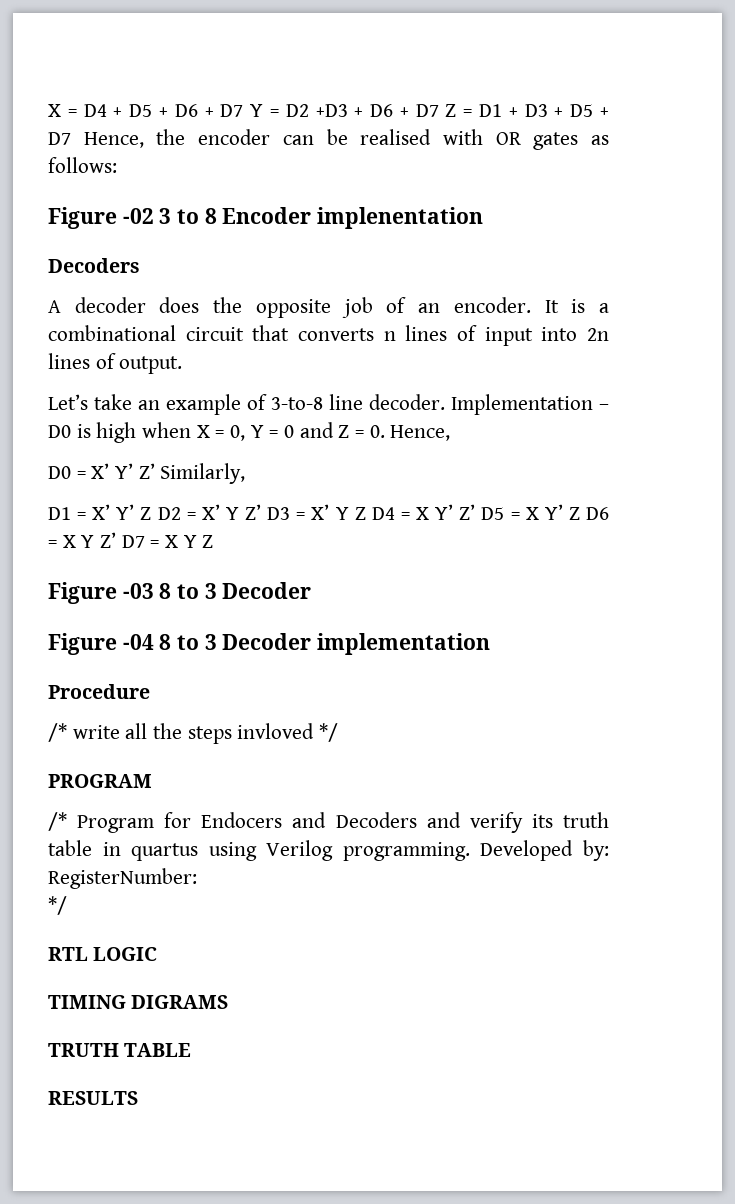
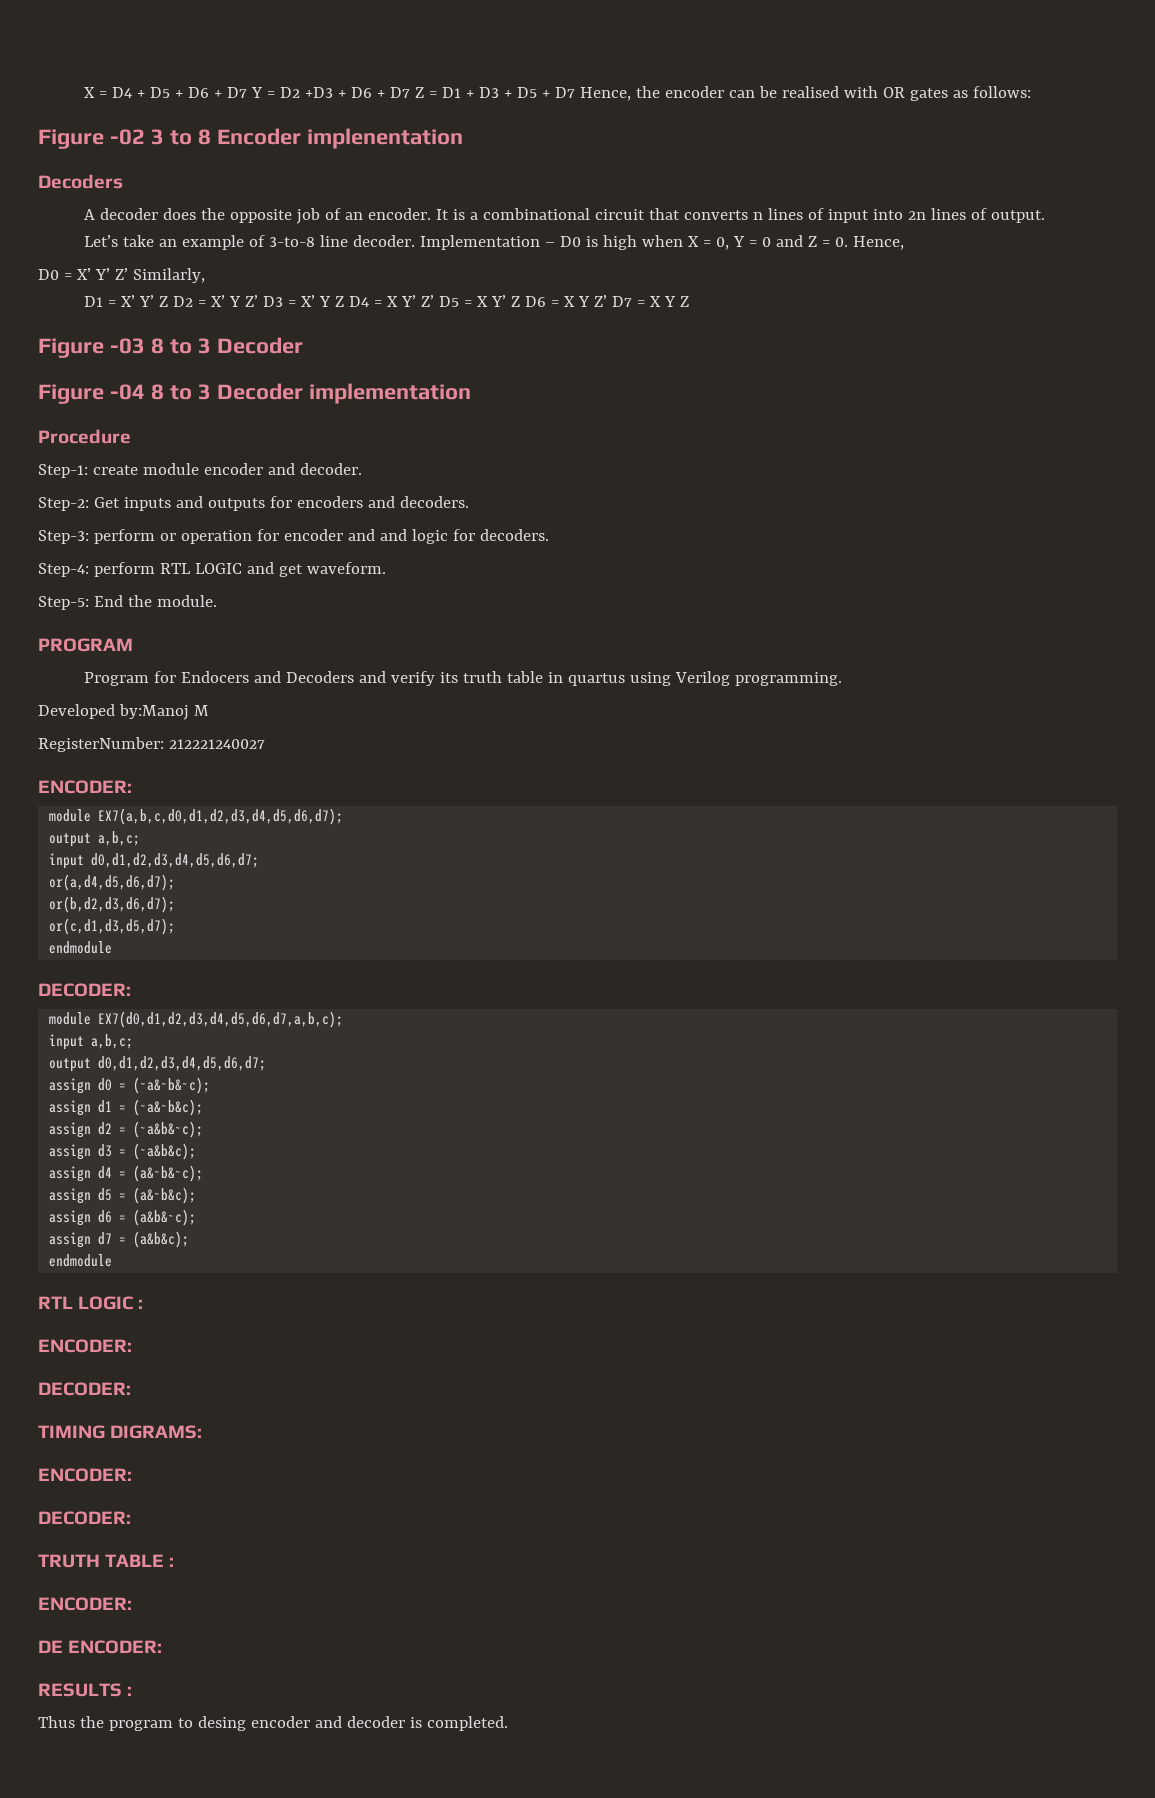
[48,723,339,744] /* write all the steps invloved */ -> [38,463,362,478] [38,496,469,511] [38,529,549,544] [38,562,386,577] [38,595,217,610] Step-1: create module encoder and decoder. // Step-2: Get inputs and outputs for encoders and decoders. // Step-3: perform or operation for encoder and and logic for decoders. // Step-4: perform RTL LOGIC and get waveform. // Step-5: End the module.
[48,812,67,831] /* -> (133, 645) none
[480,840,609,861] [48,868,197,889] [48,896,67,915] [48,947,158,961] [48,995,229,1009] [48,1043,192,1057] [48,1091,138,1105] Developed by: RegisterNumber: // */ // RTL LOGIC // TIMING DIGRAMS // TRUTH TABLE // RESULTS -> [38,704,209,720] [38,737,265,752] [38,780,132,794] [49,808,344,825] [49,831,141,847] [49,853,260,869] [49,874,176,891] [49,896,176,913] [49,918,176,935] [49,941,113,954] [38,983,131,997] [49,1011,344,1028] [49,1034,134,1050] [49,1056,267,1072] [49,1077,211,1094] [49,1099,204,1116] [49,1121,204,1138] [49,1143,197,1160] [49,1165,204,1182] [49,1187,197,1204] [49,1209,197,1226] [49,1231,190,1248] [49,1254,113,1267] [38,1296,144,1310] [38,1339,132,1353] [38,1382,131,1396] [38,1425,203,1439] [38,1468,132,1482] [38,1511,131,1525] [38,1554,175,1568] [38,1597,132,1611] [38,1640,163,1654] [38,1683,133,1697] [38,1716,508,1731] // Developed by:Manoj M // RegisterNumber: 212221240027 // ENCODER: // module EX7(a,b,c,d0,d1,d2,d3,d4,d5,d6,d7); // output a,b,c; // input d0,d1,d2,d3,d4,d5,d6,d7; // or(a,d4,d5,d6,d7); // or(b,d2,d3,d6,d7); // or(c,d1,d3,d5,d7); // endmodule // DECODER: // module EX7(d0,d1,d2,d3,d4,d5,d6,d7,a,b,c); // input a,b,c; // output d0,d1,d2,d3,d4,d5,d6,d7; // assign d0 = (~a&~b&~c); // assign d1 = (~a&~b&c); // assign d2 = (~a&b&~c); // assign d3 = (~a&b&c); // assign d4 = (a&~b&~c); // assign d5 = (a&~b&c); // assign d6 = (a&b&~c); // assign d7 = (a&b&c); // endmodule // RTL LOGIC : // ENCODER: // DECODER: // TIMING DIGRAMS: // ENCODER: // DECODER: // TRUTH TABLE : // ENCODER: // DE ENCODER: // RESULTS : // Thus the program to desing encoder and decoder is completed.

